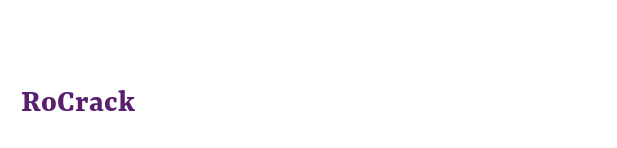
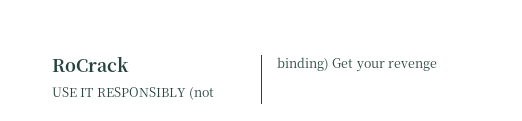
(135, 100) none -> [52,87,215,100] [277,57,438,72] // USE IT RESPONSIBLY (not binding) Get your revenge

